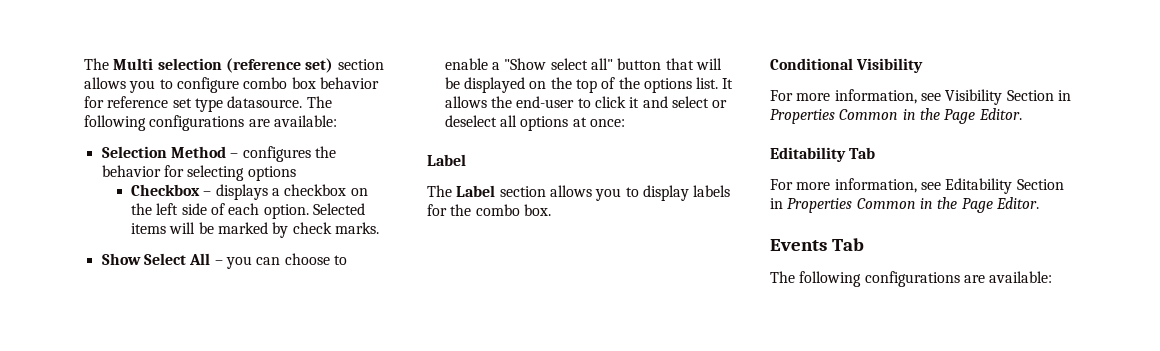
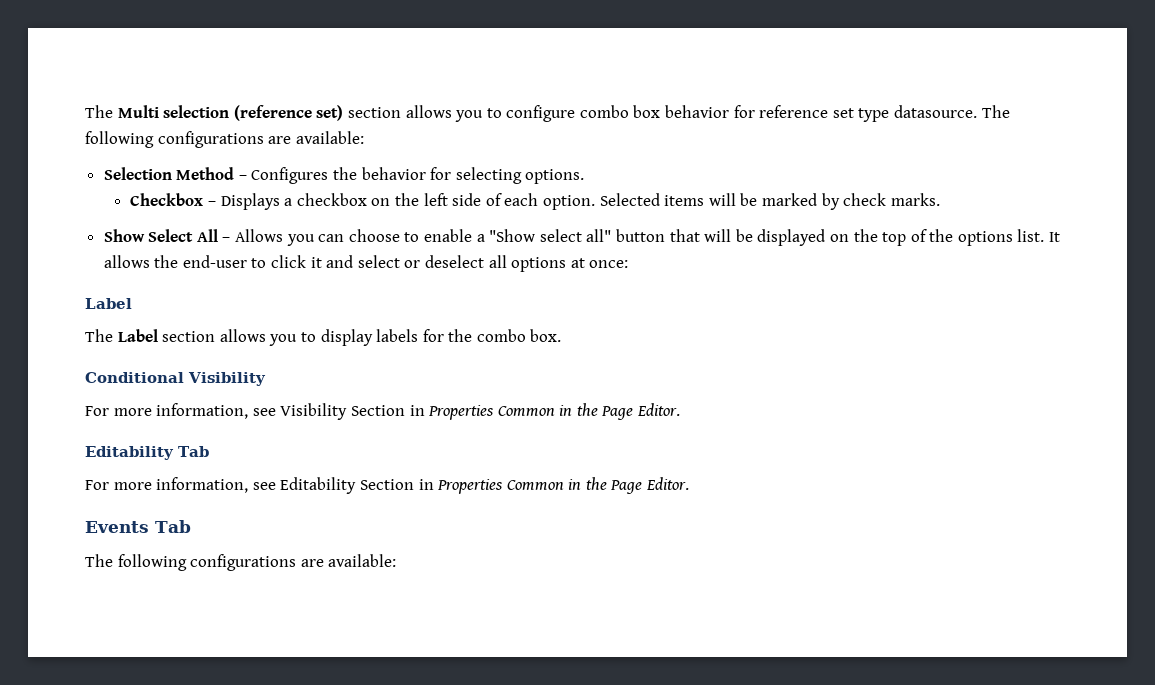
[242,146,311,162] configures -> [251,167,329,184] Configures
[247,166,296,181] options -> [525,169,585,184] options.
[215,184,268,200] displays -> [220,193,280,210] Displays
(223, 262) none -> [235,229,284,242] Allows

